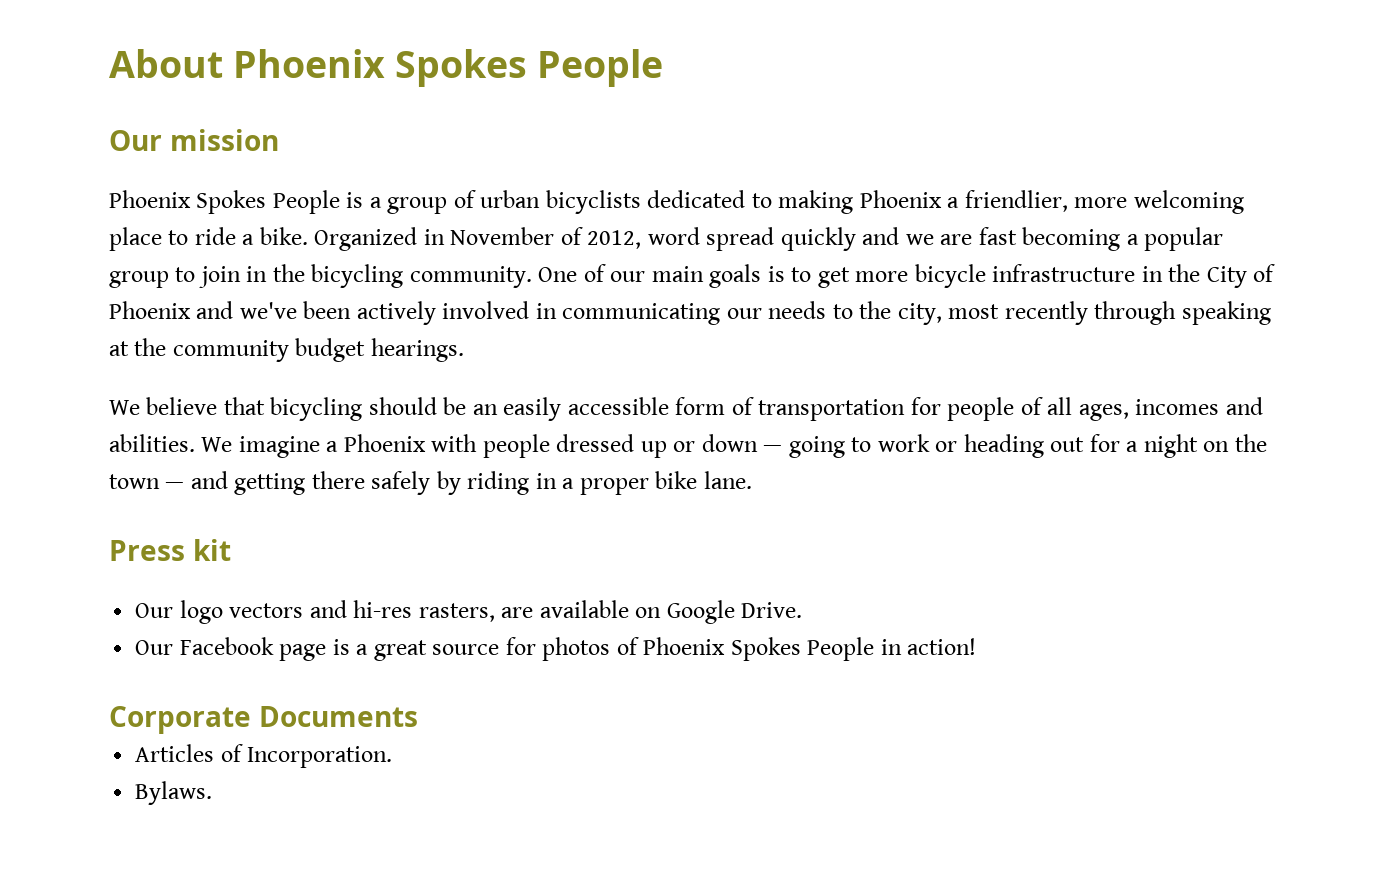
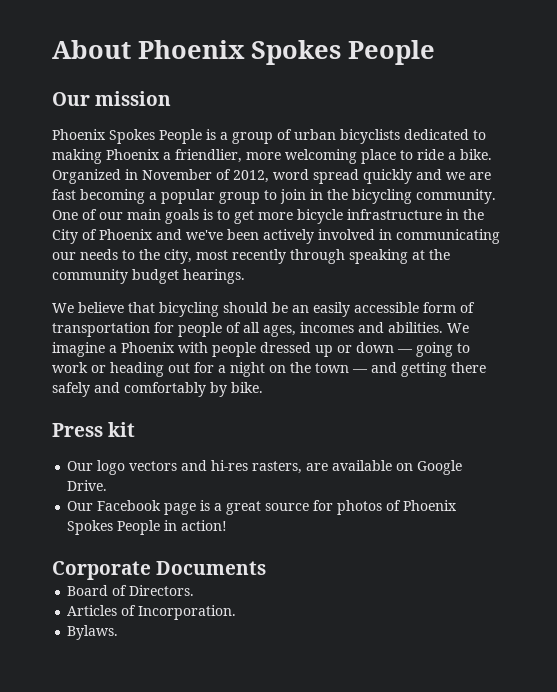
[436,471,752,495] by riding in a proper bike lane. -> [94,382,263,397] and comfortably by bike.
(418, 716) none -> [67,585,195,596] // Board of Directors.

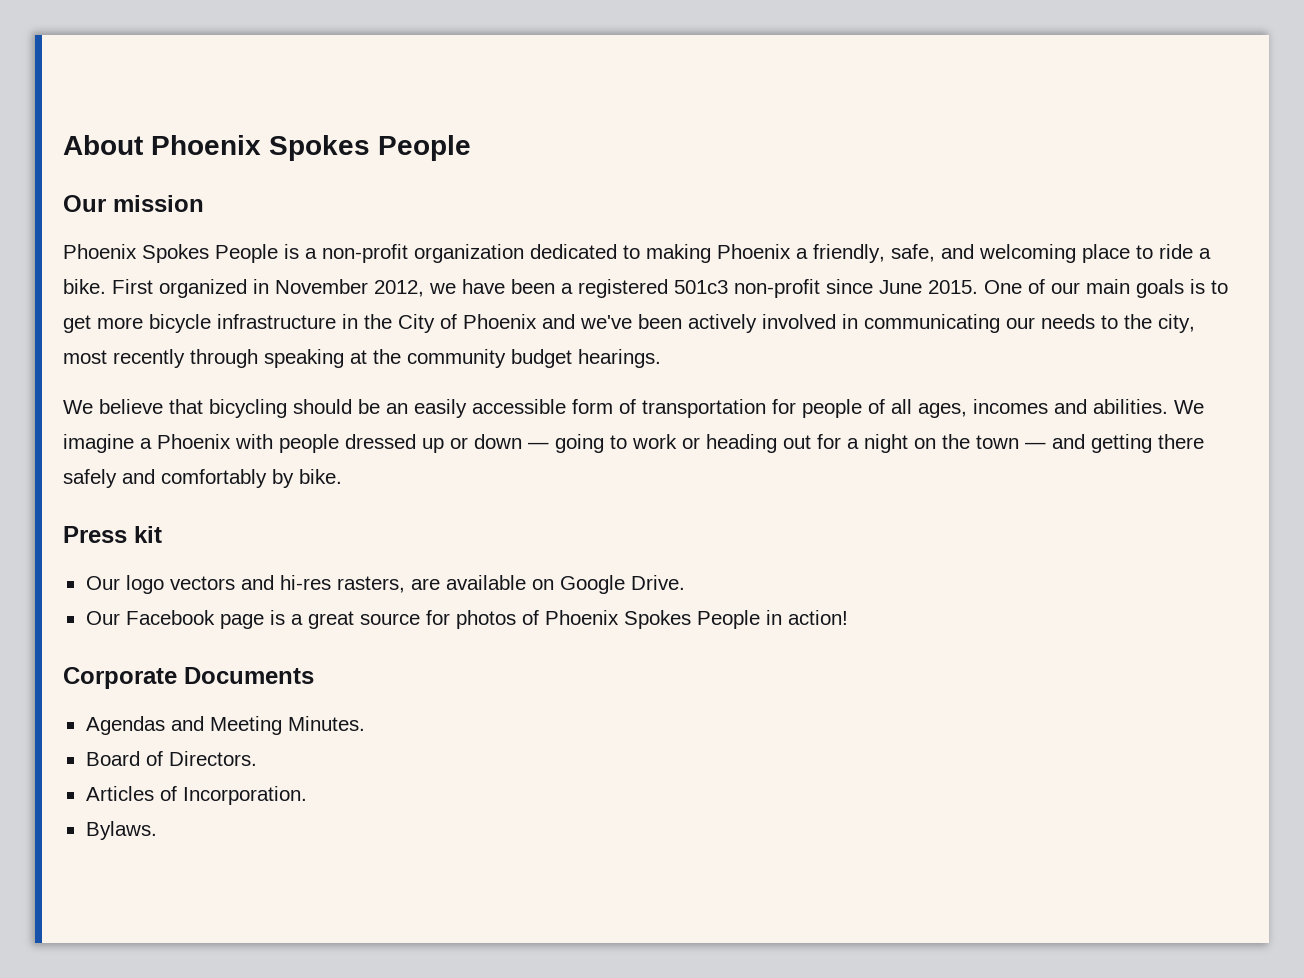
[232,129,400,144] group of urban bicyclists -> [322,244,524,263] non-profit organization
[175,149,281,163] friendlier, more -> [813,244,974,263] friendly, safe, and
[52,169,491,184] [52,189,496,204] Organized in November of 2012, word spread quickly and we are fast becoming a popular group to join in the bicycling community. -> [112,279,978,298] First organized in November 2012, we have been a registered 501c3 non-profit since June 2015.
(267, 568) none -> [85,716,365,735] // Agendas and Meeting Minutes.

